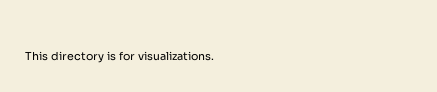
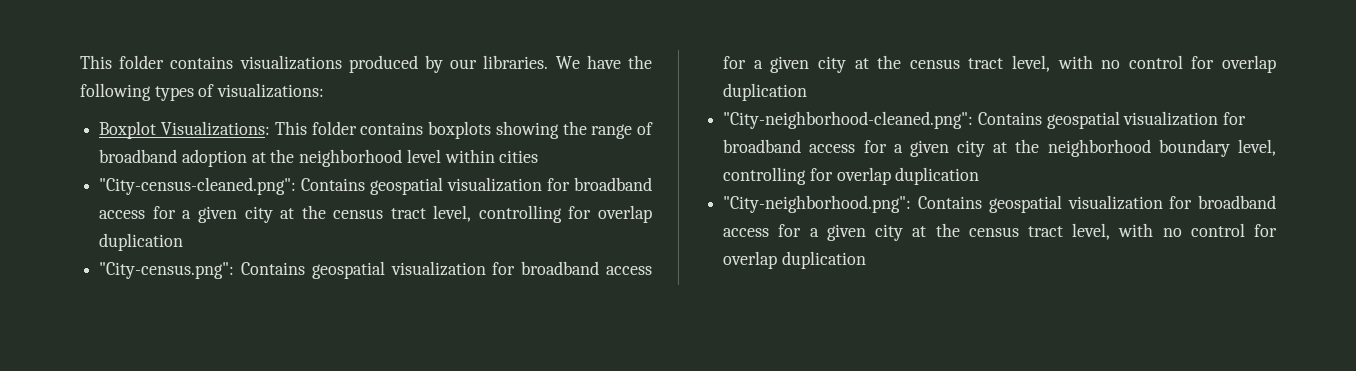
[25,51,214,63] This directory is for visualizations. -> [80,55,652,73] [80,83,325,101] [99,121,653,139] [99,149,539,167] [99,177,652,195] [99,205,652,223] [99,233,184,251] [99,261,652,279] [723,55,1276,73] [723,83,808,101] [723,111,1247,129] [723,139,1276,157] [723,167,980,185] [723,195,1276,213] [723,223,1277,241] [723,251,866,269] This folder contains visualizations produced by our libraries. We have the following types of visualizations: // Boxplot Visualizations: This folder contains boxplots showing the range of broadband adoption at the neighborhood level within cities // "City-census-cleaned.png": Contains geospatial visualization for broadband access for a given city at the census tract level, controlling for overlap duplication // "City-census.png": Contains geospatial visualization for broadband access for a given city at the census tract level, with no control for overlap duplication // "City-neighborhood-cleaned.png": Contains geospatial visualization for broadband access for a given city at the neighborhood boundary level, controlling for overlap duplication // "City-neighborhood.png": Contains geospatial visualization for broadband access for a given city at the census tract level, with no control for overlap duplication

